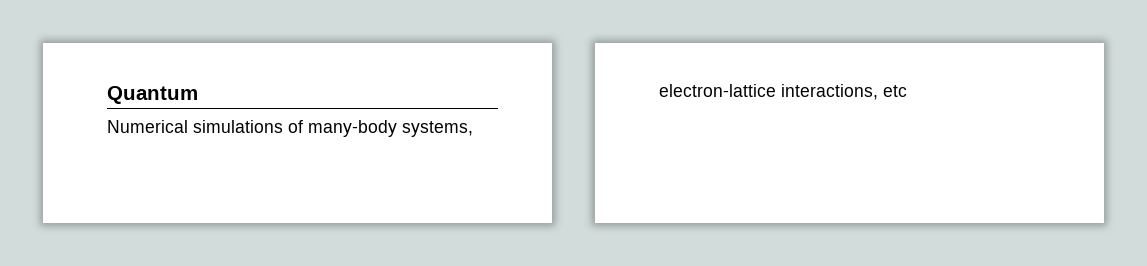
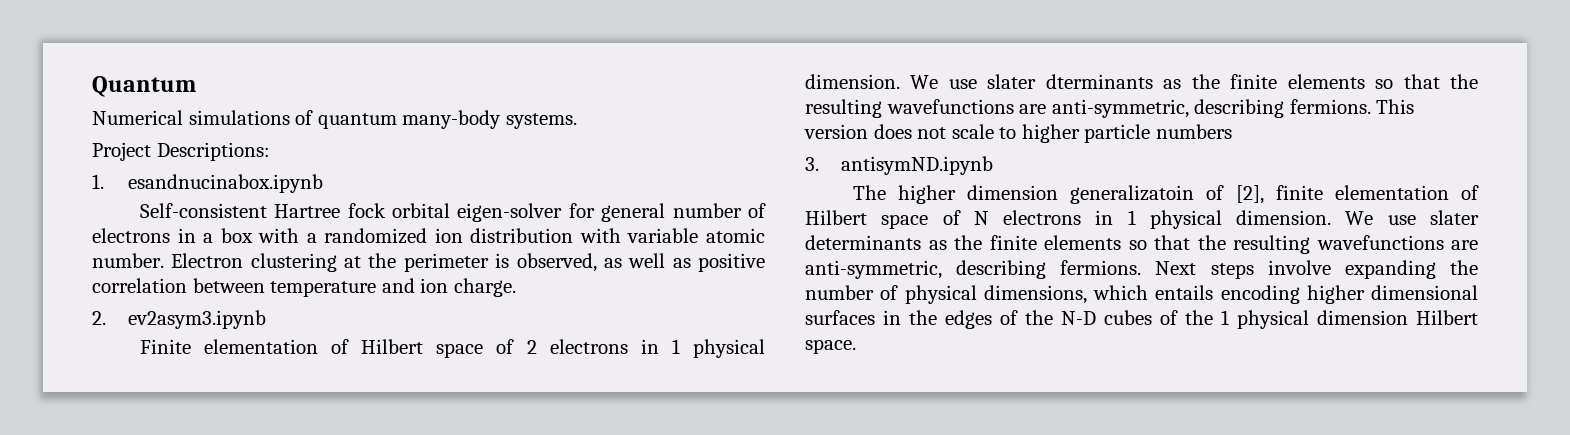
[308,120,473,137] [659,84,907,100] many-body systems, electron-lattice interactions, etc -> [317,110,577,129] [92,142,270,161] [92,174,323,193] [139,203,767,222] [92,228,765,244] [92,253,766,272] [92,278,516,297] [92,310,266,329] [139,339,765,358] [805,74,1478,89] [805,99,1415,118] [804,124,1232,143] [805,156,993,175] [852,185,1479,204] [805,210,1479,229] [805,235,1478,254] [805,260,1478,279] [805,285,1478,304] [805,310,1478,329] [805,339,856,354] quantum many-body systems. // Project Descriptions: // 1. esandnucinabox.ipynb // Self-consistent Hartree fock orbital eigen-solver for general number of electrons in a box with a randomized ion distribution with variable atomic number. Electron clustering at the perimeter is observed, as well as positive correlation between temperature and ion charge. // 2. ev2asym3.ipynb // Finite elementation of Hilbert space of 2 electrons in 1 physical dimension. We use slater dterminants as the finite elements so that the resulting wavefunctions are anti-symmetric, describing fermions. This version does not scale to higher particle numbers // 3. antisymND.ipynb // The higher dimension generalizatoin of [2], finite elementation of Hilbert space of N electrons in 1 physical dimension. We use slater determinants as the finite elements so that the resulting wavefunctions are anti-symmetric, describing fermions. Next steps involve expanding the number of physical dimensions, which entails encoding higher dimensional surfaces in the edges of the N-D cubes of the 1 physical dimension Hilbert space.

